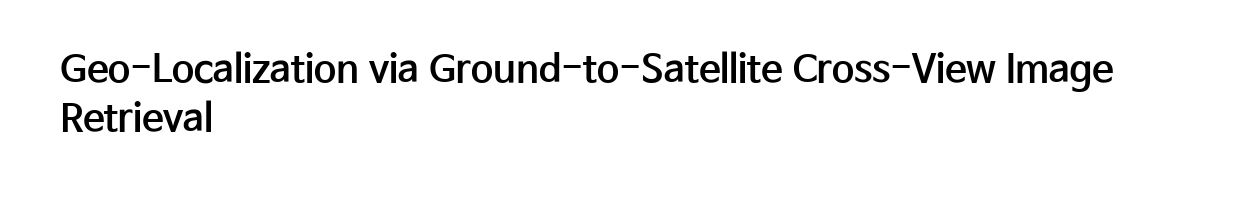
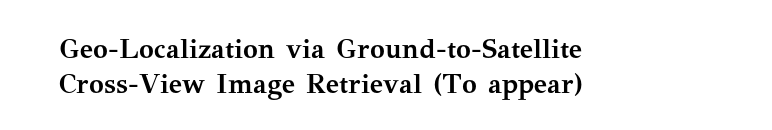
(213, 116) none -> [432,73,583,100] (To appear)

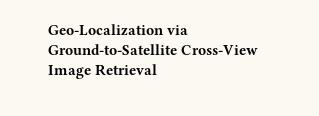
[432,73,583,100] (To appear) -> (158, 70) none

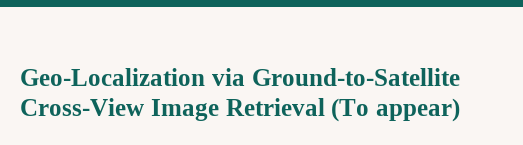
(158, 70) none -> [331,98,460,122] (To appear)

